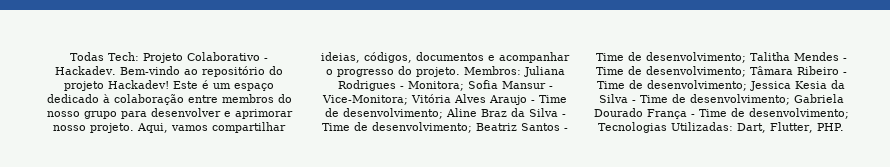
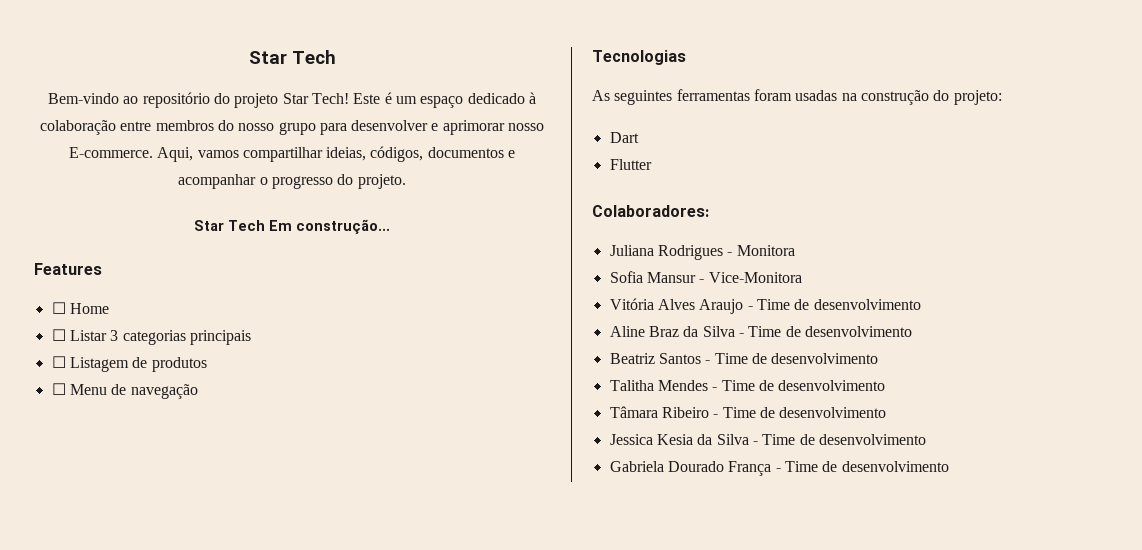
[70,52,268,63] [55,66,117,75] Todas Tech: Projeto Colaborativo - Hackadev. -> [248,50,336,64] Star Tech //
[108,80,169,89] Hackadev! -> [282,93,349,104] Star Tech!
[90,123,134,133] projeto. -> [68,147,153,158] E-commerce.
[463,66,521,75] Membros: -> [194,219,390,234] [34,263,102,275] [51,302,109,314] [51,329,251,345] [51,356,207,372] [51,383,198,399] [592,50,686,65] [592,89,1002,105] [609,132,639,143] [609,159,652,170] [592,205,709,217] // Star Tech Em construção... // Features // ☐ Home // ☐ Listar 3 categorias principais // ☐ Listagem de produtos // ☐ Menu de navegação // Tecnologias // As seguintes ferramentas foram usadas na construção do projeto: // Dart // Flutter // Colaboradores: //
[407,81,464,91] Monitora; -> [736,245,795,256] Monitora //
[322,95,408,105] Vice-Monitora; -> [708,272,802,283] Vice-Monitora //
[342,108,443,119] desenvolvimento; -> [813,299,921,310] desenvolvimento //
[372,122,472,133] desenvolvimento; -> [804,326,912,337] desenvolvimento //
[645,52,746,63] desenvolvimento; -> [771,353,879,364] desenvolvimento //
[645,66,746,77] desenvolvimento; -> [778,380,886,391] desenvolvimento //
[647,80,747,91] desenvolvimento; -> [779,407,887,418] desenvolvimento //
[689,94,790,105] desenvolvimento; -> [818,434,926,445] desenvolvimento //
[748,108,849,119] [597,122,845,133] desenvolvimento; Tecnologias Utilizadas: Dart, Flutter, PHP. -> [841,461,949,472] desenvolvimento

